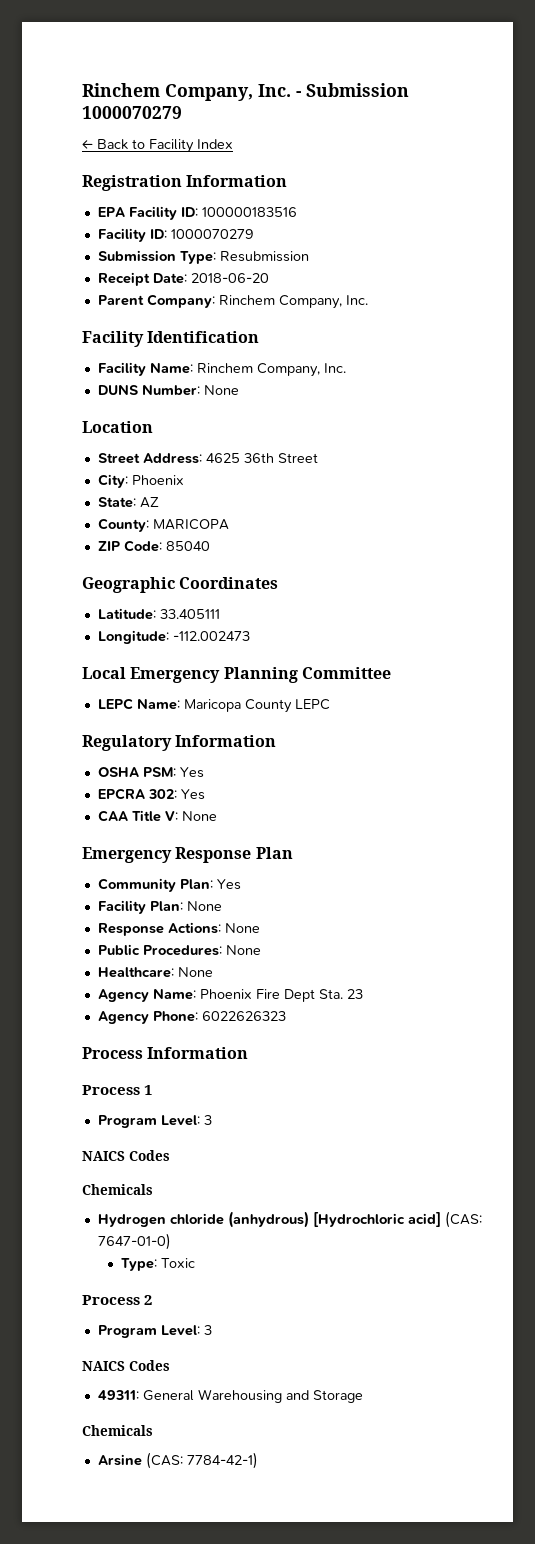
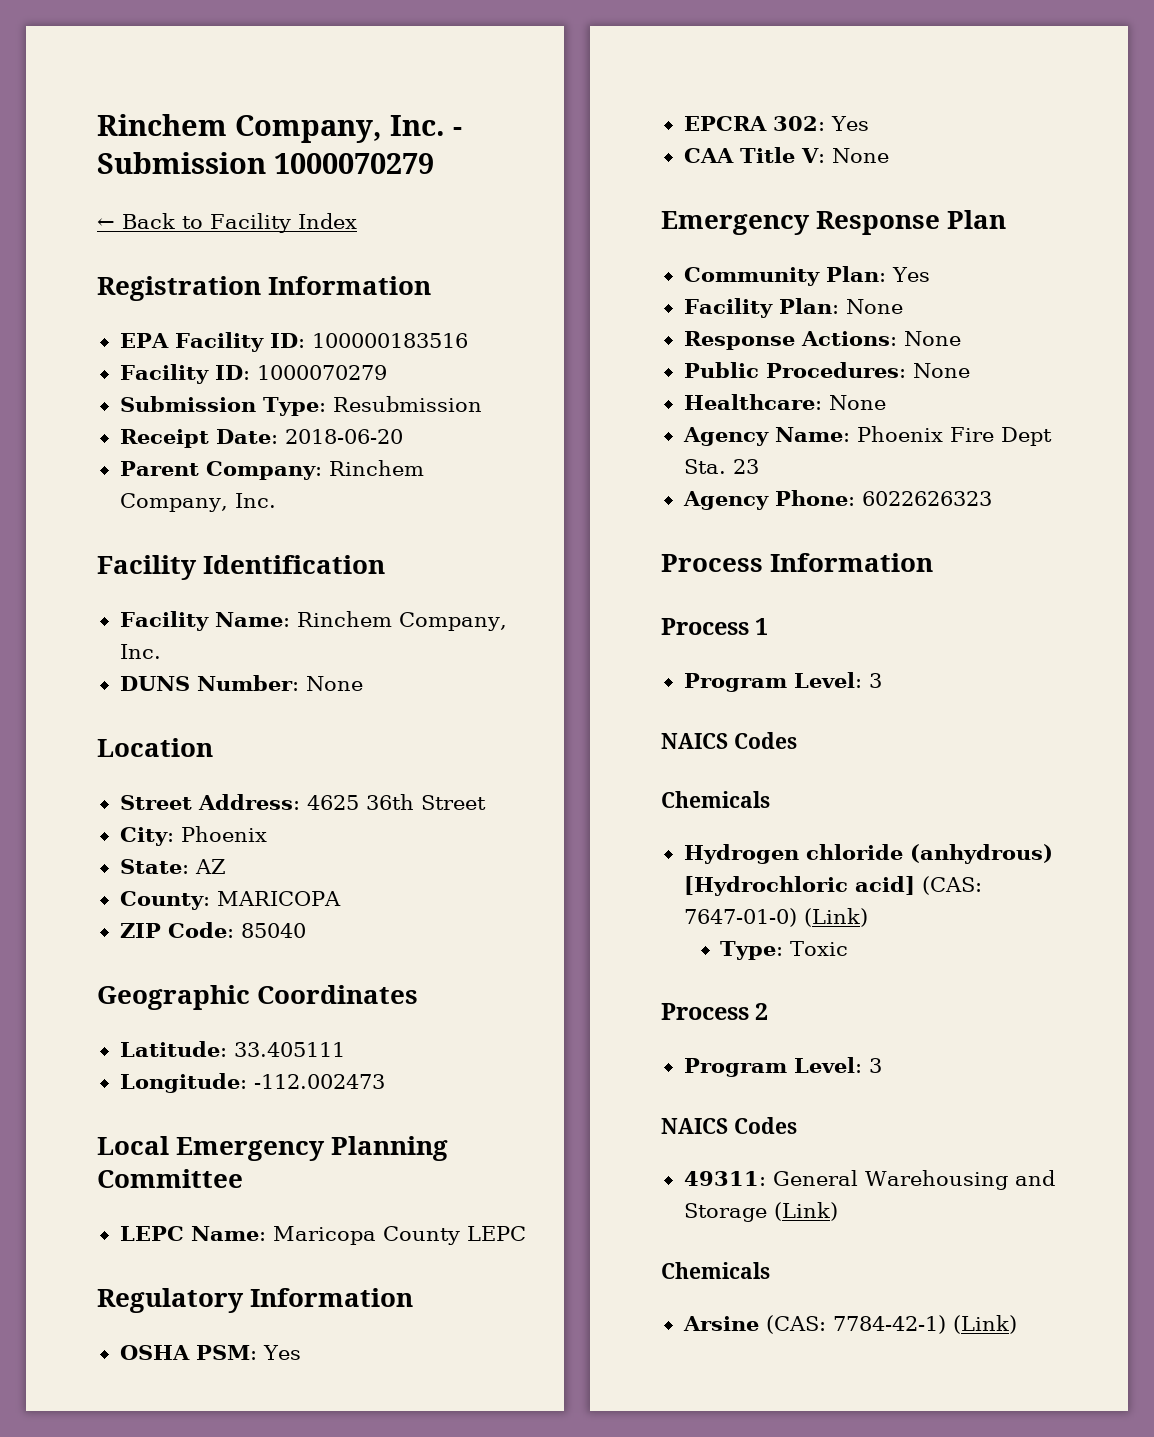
(171, 1241) none -> [803,908,868,927] (Link)
(363, 1396) none -> [773,1202,838,1221] (Link)
(258, 1460) none -> [952,1315,1017,1334] (Link)

